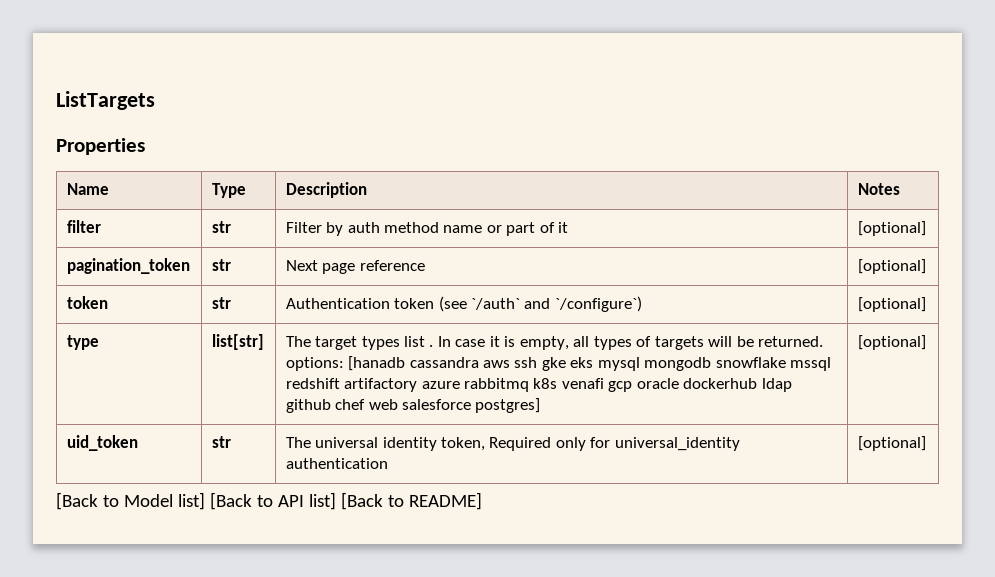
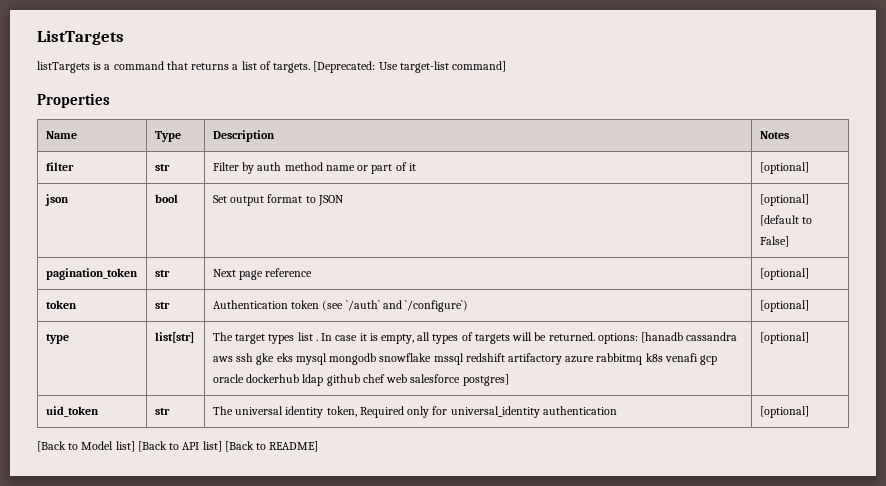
(155, 100) none -> [37,61,507,73] // listTargets is a command that returns a list of targets. [Deprecated: Use target-list command]
(926, 228) none -> [44,194,69,206] [154,194,178,203] [212,194,344,206] [759,194,809,206] [759,215,813,226] [759,236,789,247] // json | bool | Set output format to JSON | [optional] [default to False]

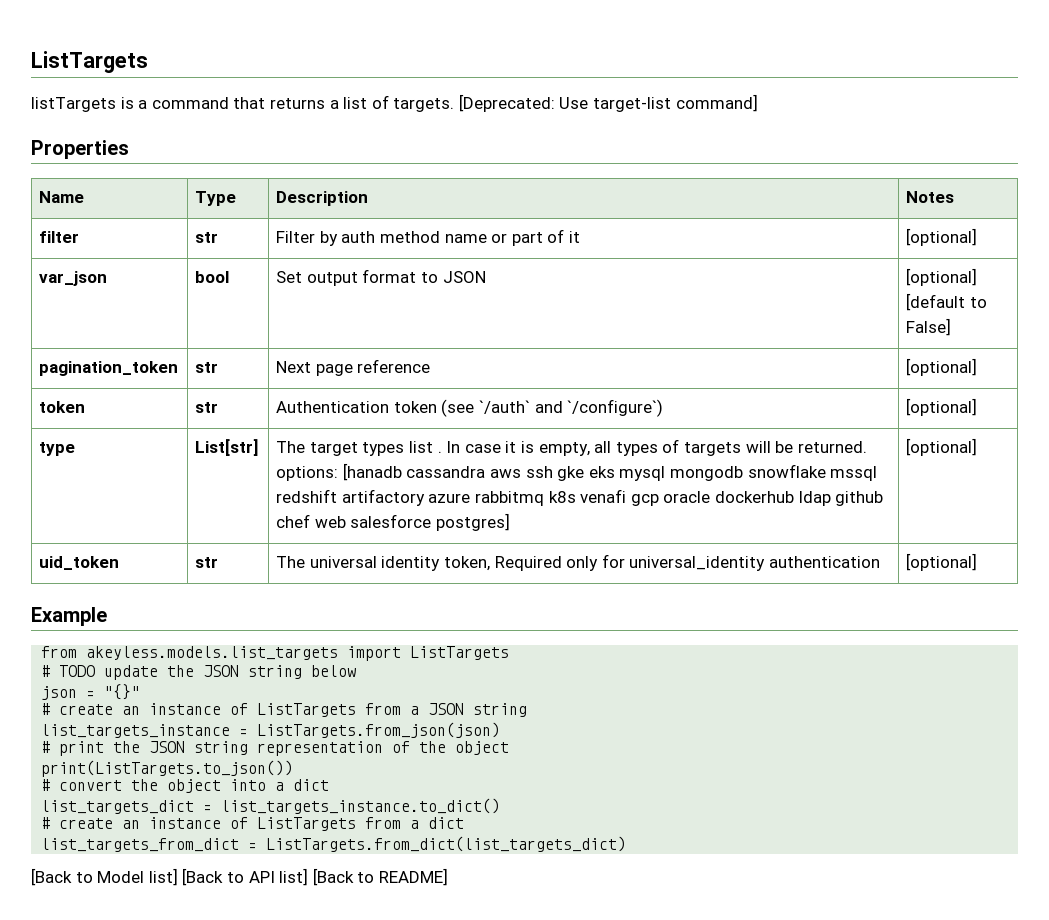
[44,194,69,206] json -> [39,271,108,286] var_json
[154,332,194,343] list[str] -> [195,439,259,456] List[str]
(809, 412) none -> [31,607,107,626] [41,646,510,661] [41,665,357,680] [41,684,141,700] [41,703,528,717] [41,722,501,738] [41,741,510,756] [41,760,294,777] [41,779,330,793] [41,798,501,814] [41,817,465,831] [41,836,627,852] // Example // from akeyless.models.list_targets import ListTargets // # TODO update the JSON string below // json = "{}" // # create an instance of ListTargets from a JSON string // list_targets_instance = ListTargets.from_json(json) // # print the JSON string representation of the object // print(ListTargets.to_json()) // # convert the object into a dict // list_targets_dict = list_targets_instance.to_dict() // # create an instance of ListTargets from a dict // list_targets_from_dict = ListTargets.from_dict(list_targets_dict)

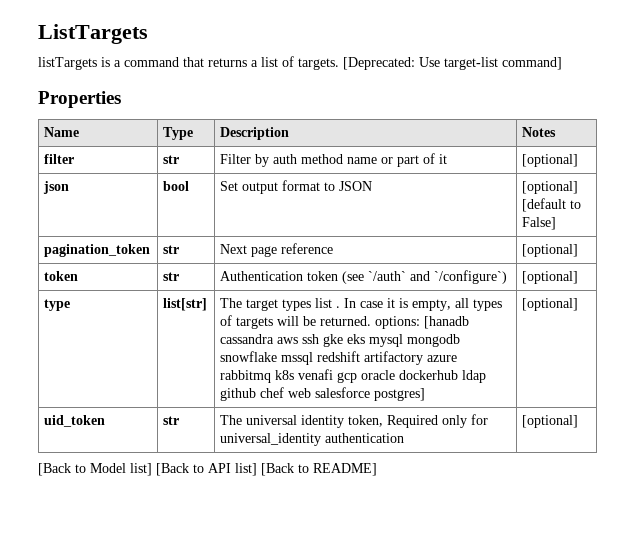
[39,271,108,286] var_json -> [43,181,70,194] json
[195,439,259,456] List[str] -> [163,298,208,311] list[str]
[31,607,107,626] [41,646,510,661] [41,665,357,680] [41,684,141,700] [41,703,528,717] [41,722,501,738] [41,741,510,756] [41,760,294,777] [41,779,330,793] [41,798,501,814] [41,817,465,831] [41,836,627,852] // Example // from akeyless.models.list_targets import ListTargets // # TODO update the JSON string below // json = "{}" // # create an instance of ListTargets from a JSON string // list_targets_instance = ListTargets.from_json(json) // # print the JSON string representation of the object // print(ListTargets.to_json()) // # convert the object into a dict // list_targets_dict = list_targets_instance.to_dict() // # create an instance of ListTargets from a dict // list_targets_from_dict = ListTargets.from_dict(list_targets_dict) -> (579, 421) none

